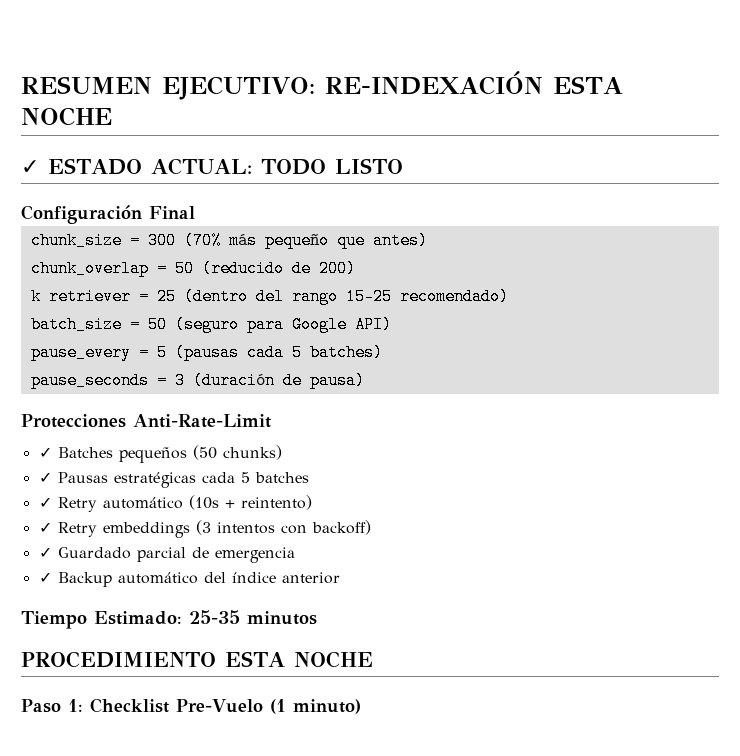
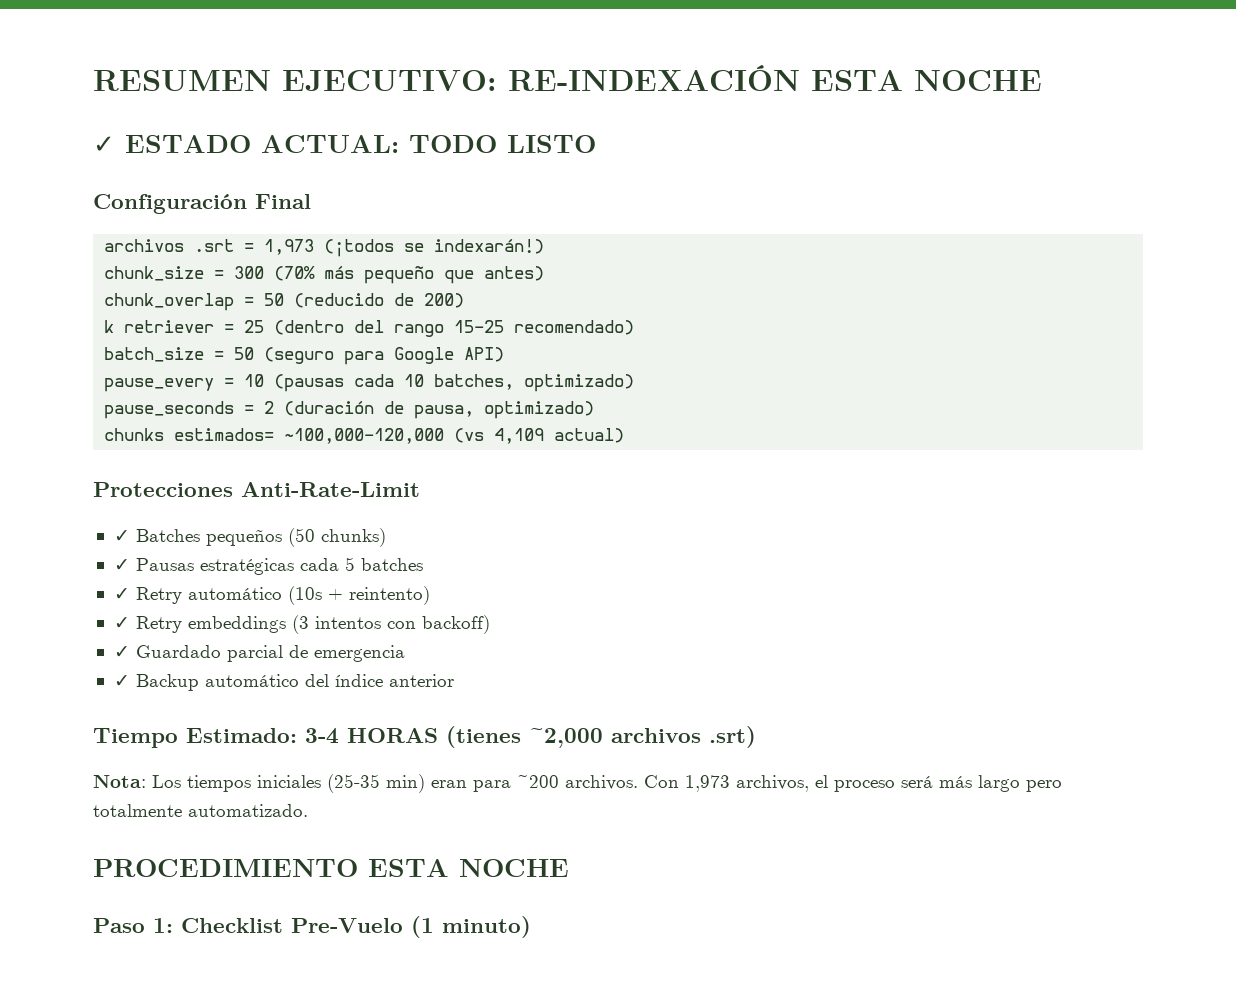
(195, 212) none -> [104,239,545,257] // archivos .srt = 1,973 (¡todos se indexarán!)
[156,344,167,361] 5 -> [244,374,265,387] 10
[291,344,383,361] 5 batches) -> [404,374,635,392] 10 batches, optimizado)
[174,372,185,389] 3 -> [264,401,275,414] 2
[309,372,365,389] pausa) -> [414,401,595,419] [104,428,625,444] pausa, optimizado) // chunks estimados= ~100,000-120,000 (vs 4,109 actual)
[189,610,317,625] 25-35 minutos -> [305,726,756,748] [93,774,1062,793] [93,804,308,817] 3-4 HORAS (tienes ~2,000 archivos .srt) // Nota: Los tiempos iniciales (25-35 min) eran para ~200 archivos. Con 1,973 archivos, el proceso será más largo pero totalmente automatizado.

